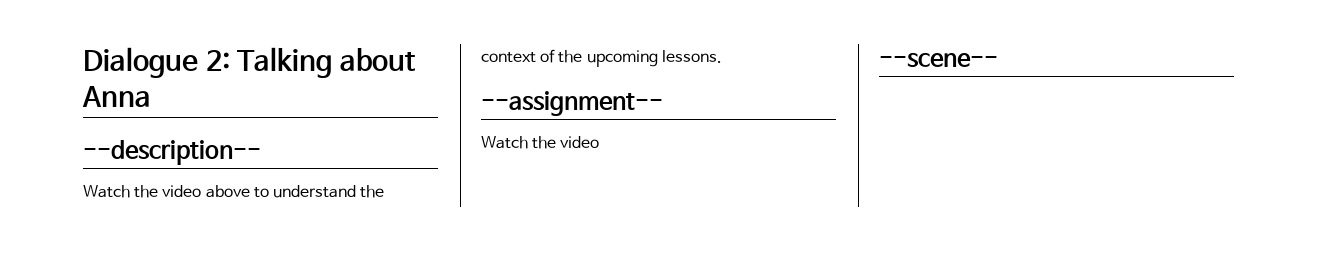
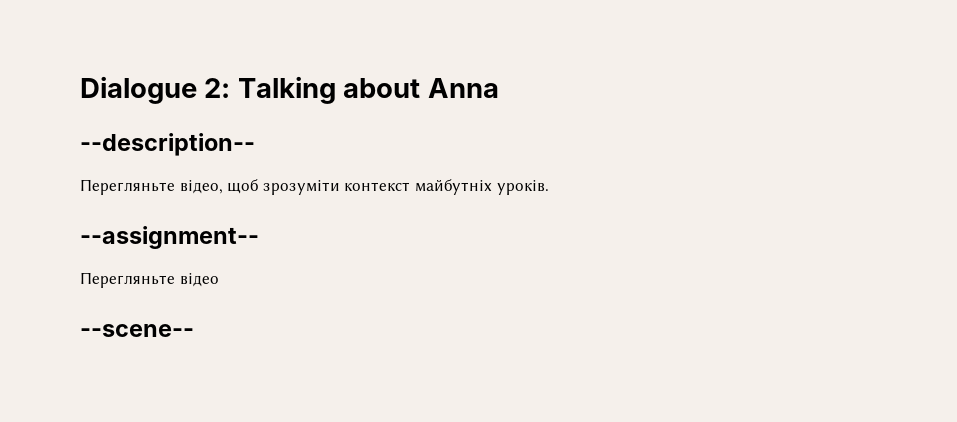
[83,185,385,198] [481,49,722,67] [481,91,663,116] [481,136,600,149] Watch the video above to understand the context of the upcoming lessons. // --assignment-- // Watch the video -> [80,179,549,195] [80,226,259,249] [80,272,219,288] Перегляньте відео, щоб зрозуміти контекст майбутніх уроків. // --assignment-- // Перегляньте відео

